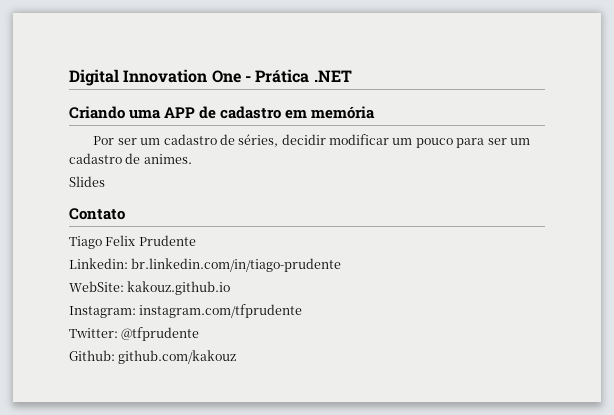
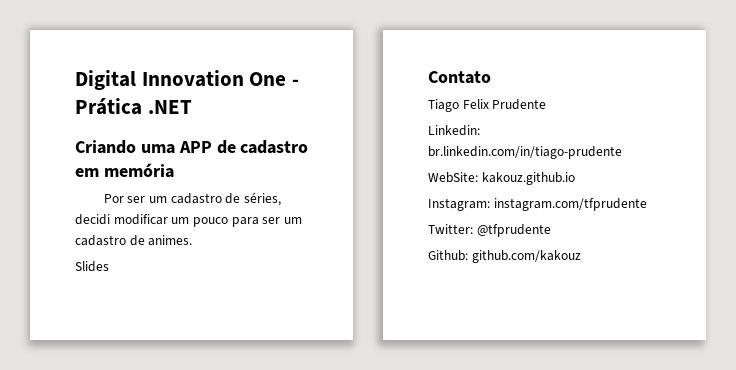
[281,134,326,145] decidir -> [75,214,110,225] decidi

